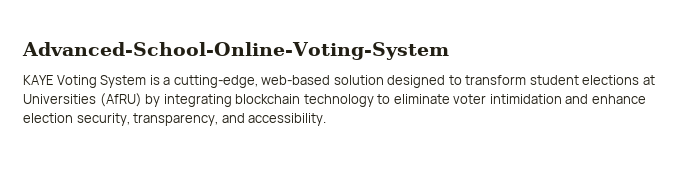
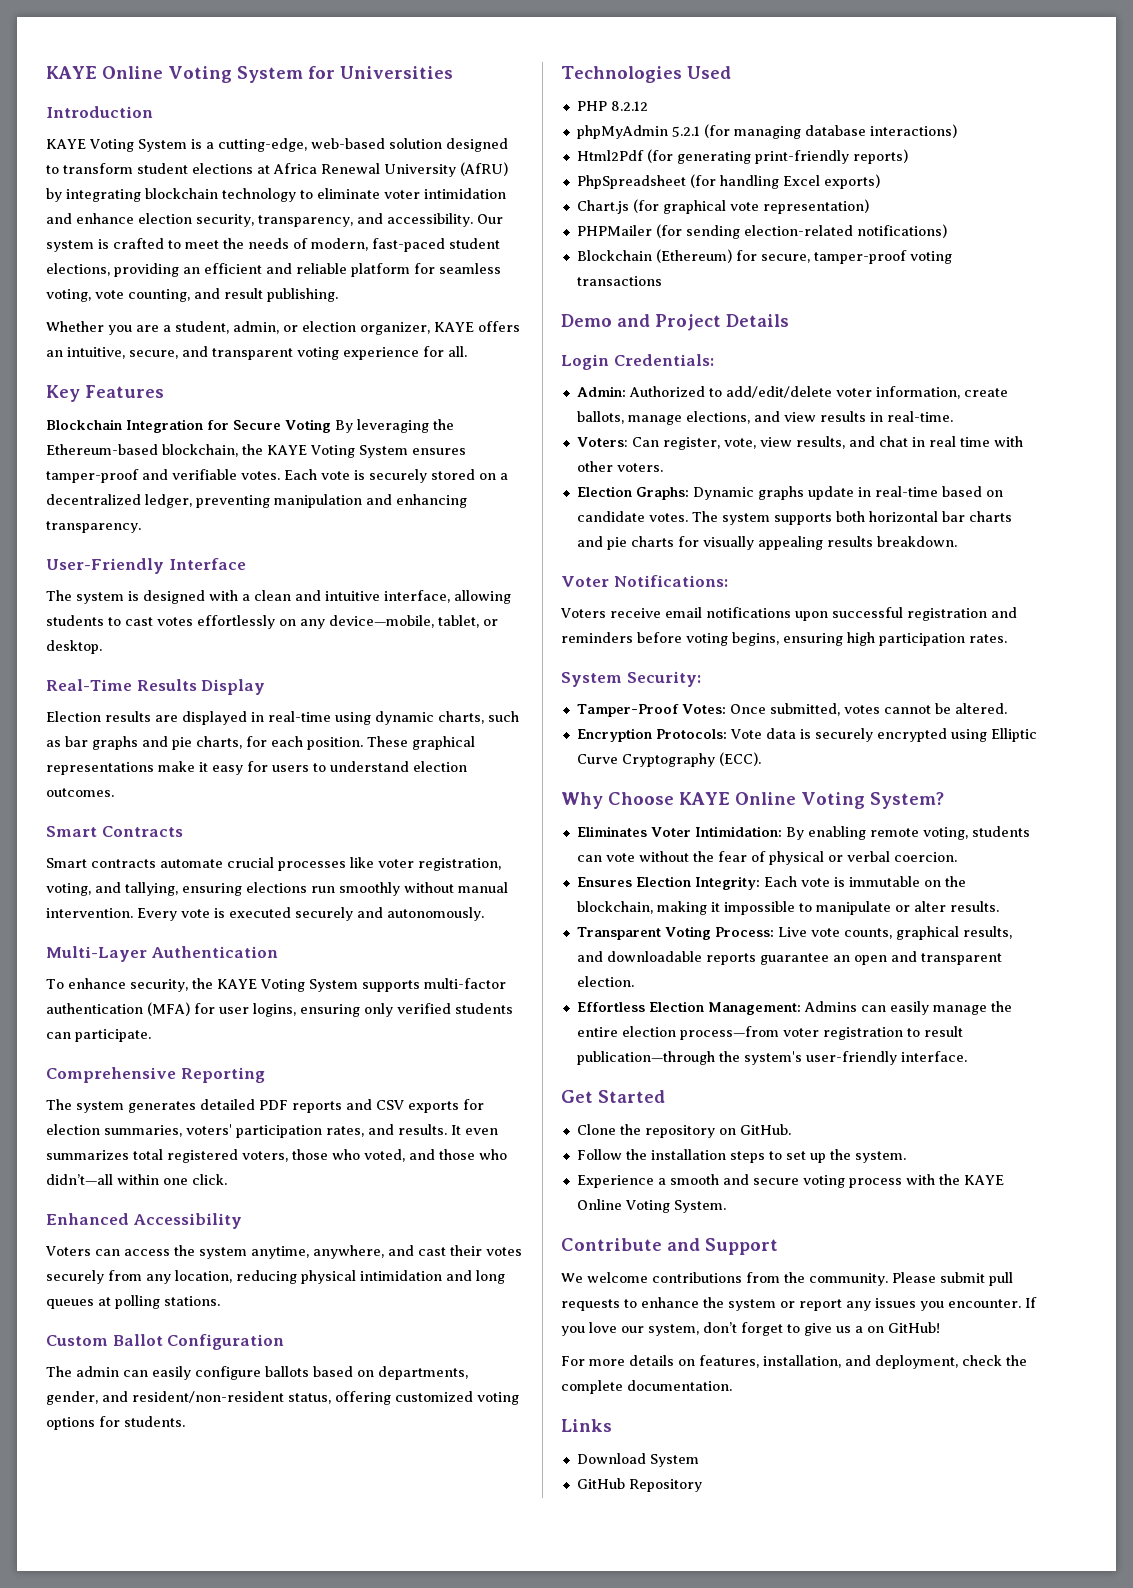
[22,42,449,60] Advanced-School-Online-Voting-System -> [46,66,453,83] [46,106,153,118] KAYE Online Voting System for Universities // Introduction
[23,94,96,104] Universities -> [273,163,456,177] Africa Renewal University
(327, 119) none -> [477,214,503,224] [46,238,500,252] [46,263,501,277] [46,288,338,302] [46,321,520,335] [46,346,467,360] [46,385,164,402] [46,419,454,433] [46,444,466,458] [46,469,508,483] [46,494,467,508] [46,521,141,533] [46,558,246,574] [46,590,511,604] [46,615,498,629] [46,640,102,654] [46,679,266,695] [46,711,519,725] [46,736,475,750] [46,761,467,775] [46,788,114,797] [46,826,183,837] [46,857,501,871] [46,882,508,896] [46,907,484,921] [46,946,278,962] [46,978,506,992] [46,1002,513,1017] [46,1029,151,1042] [46,1067,265,1083] [46,1099,484,1113] [46,1124,498,1138] [46,1149,507,1163] [46,1174,227,1185] [46,1213,242,1229] [45,1245,522,1259] [46,1270,505,1284] [46,1295,220,1309] [46,1334,285,1350] [46,1366,468,1380] [46,1391,519,1405] [46,1416,185,1430] [561,66,731,83] [576,101,648,111] [576,124,957,139] [576,149,908,164] [576,174,880,189] [576,199,869,214] [576,224,947,239] [576,249,952,264] [576,276,662,286] [561,314,789,331] [561,354,714,370] [576,386,1008,399] [576,411,953,425] [576,436,1023,450] [576,461,663,472] [576,486,1003,500] [576,511,1012,525] [576,536,957,550] [561,575,728,587] [560,607,1017,621] [561,632,1007,646] [561,671,701,687] [576,703,1007,717] [576,728,1037,742] [576,752,761,767] [561,792,944,809] [576,826,1030,840] [576,851,957,865] [576,876,966,890] [576,901,999,915] [576,926,1012,940] [576,951,1002,965] [576,976,634,987] [576,1001,1012,1015] [576,1026,963,1040] [576,1051,967,1065] [561,1090,665,1103] [576,1124,791,1138] [576,1149,906,1163] [576,1174,1004,1188] [576,1199,726,1213] [561,1238,778,1255] [561,1272,1013,1286] [561,1297,1037,1311] [561,1322,940,1336] [561,1355,1027,1369] [561,1380,732,1394] [561,1419,612,1432] [576,1453,699,1467] [576,1478,702,1492] Our system is crafted to meet the needs of modern, fast-paced student elections, providing an efficient and reliable platform for seamless voting, vote counting, and result publishing. // Whether you are a student, admin, or election organizer, KAYE offers an intuitive, secure, and transparent voting experience for all. // Key Features // Blockchain Integration for Secure Voting By leveraging the Ethereum-based blockchain, the KAYE Voting System ensures tamper-proof and verifiable votes. Each vote is securely stored on a decentralized ledger, preventing manipulation and enhancing transparency. // User-Friendly Interface // The system is designed with a clean and intuitive interface, allowing students to cast votes effortlessly on any device—mobile, tablet, or desktop. // Real-Time Results Display // Election results are displayed in real-time using dynamic charts, such as bar graphs and pie charts, for each position. These graphical representations make it easy for users to understand election outcomes. // Smart Contracts // Smart contracts automate crucial processes like voter registration, voting, and tallying, ensuring elections run smoothly without manual intervention. Every vote is executed securely and autonomously. // Multi-Layer Authentication // To enhance security, the KAYE Voting System supports multi-factor authentication (MFA) for user logins, ensuring only verified students can participate. // Comprehensive Reporting // The system generates detailed PDF reports and CSV exports for election summaries, voters' participation rates, and results. It even summarizes total registered voters, those who voted, and those who didn’t—all within one click. // Enhanced Accessibility // Voters can access the system anytime, anywhere, and cast their votes securely from any location, reducing physical intimidation and long queues at polling stations. // Custom Ballot Configuration // The admin can easily configure ballots based on departments, gender, and resident/non-resident status, offering customized voting options for students. // Technologies Used // PHP 8.2.12 // phpMyAdmin 5.2.1 (for managing database interactions) // Html2Pdf (for generating print-friendly reports) // PhpSpreadsheet (for handling Excel exports) // Chart.js (for graphical vote representation) // PHPMailer (for sending election-related notifications) // Blockchain (Ethereum) for secure, tamper-proof voting transactions // Demo and Project Details // Login Credentials: // Admin: Authorized to add/edit/delete voter information, create ballots, manage elections, and view results in real-time. // Voters: Can register, vote, view results, and chat in real time with other voters. // Election Graphs: Dynamic graphs update in real-time based on candidate votes. The system supports both horizontal bar charts and pie charts for visually appealing results breakdown. // Voter Notifications: // Voters receive email notifications upon successful registration and reminders before voting begins, ensuring high participation rates. // System Security: // Tamper-Proof Votes: Once submitted, votes cannot be altered. // Encryption Protocols: Vote data is securely encrypted using Elliptic Curve Cryptography (ECC). // Why Choose KAYE Online Voting System? // Eliminates Voter Intimidation: By enabling remote voting, students can vote without the fear of physical or verbal coercion. // Ensures Election Integrity: Each vote is immutable on the blockchain, making it impossible to manipulate or alter results. // Transparent Voting Process: Live vote counts, graphical results, and downloadable reports guarantee an open and transparent election. // Effortless Election Management: Admins can easily manage the entire election process—from voter registration to result publication—through the system's user-friendly interface. // Get Started // Clone the repository on GitHub. // Follow the installation steps to set up the system. // Experience a smooth and secure voting process with the KAYE Online Voting System. // Contribute and Support // We welcome contributions from the community. Please submit pull requests to enhance the system or report any issues you encounter. If you love our system, don’t forget to give us a on GitHub! // For more details on features, installation, and deployment, check the complete documentation. // Links // Download System // GitHub Repository

